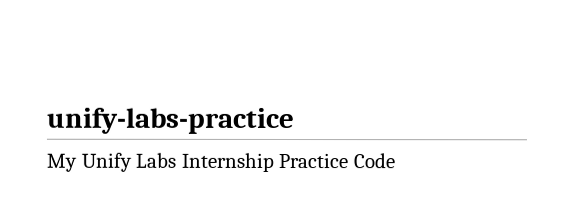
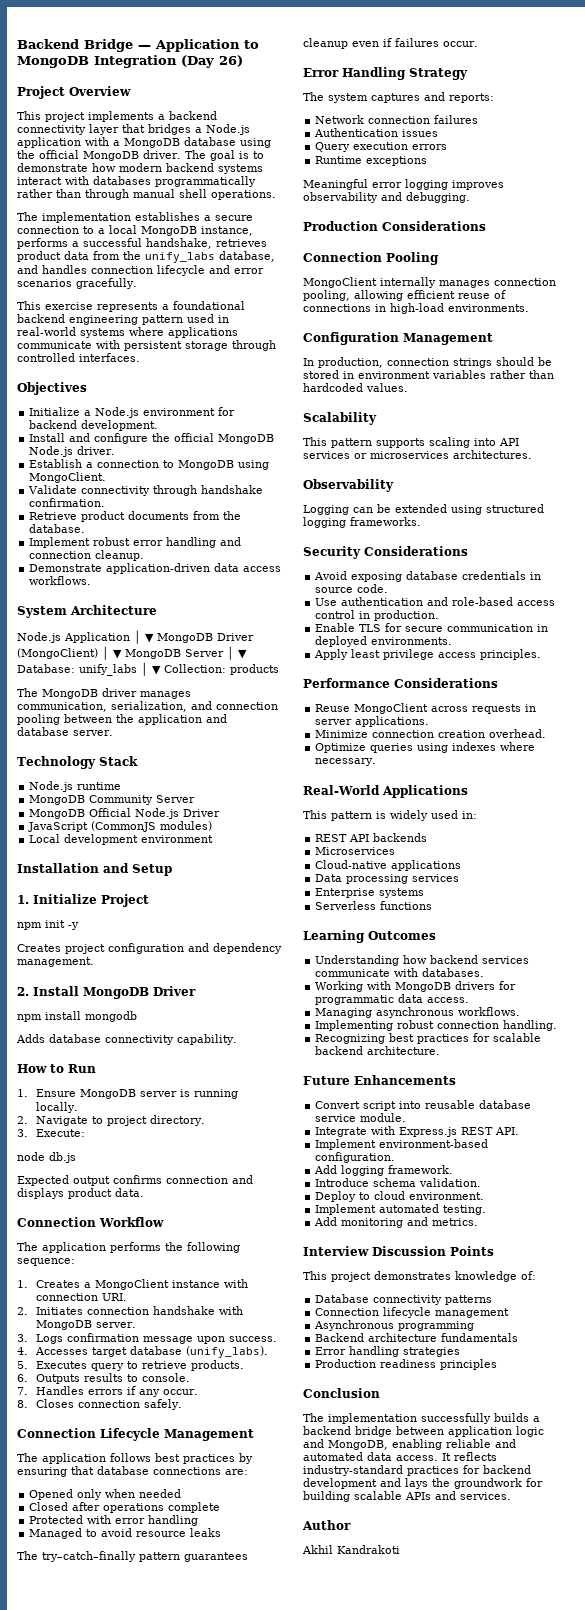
[46,107,295,135] [46,152,395,172] unify-labs-practice // My Unify Labs Internship Practice Code -> [17,39,259,52] [17,55,243,68] [17,86,131,99] [17,111,217,122] [17,124,250,135] [17,137,271,148] [17,150,264,161] [17,163,263,174] [17,176,256,187] [17,189,276,200] [17,212,253,223] [17,225,253,236] [17,238,267,249] [17,251,275,263] [17,265,264,276] [17,278,137,289] [17,301,245,312] [17,314,229,325] [17,327,238,338] [17,340,276,351] [17,353,140,362] [17,382,87,395] [29,407,236,418] [29,420,159,431] [29,433,275,444] [29,446,116,457] [29,459,270,470] [29,472,107,483] [28,485,264,496] [29,498,106,507] [29,511,242,522] [29,524,86,533] [29,537,242,548] [29,550,145,561] [29,563,282,574] [29,576,92,585] [17,605,157,618] [17,630,254,644] [17,646,247,660] [17,662,279,676] [17,688,191,699] [17,701,278,712] [17,714,227,725] [17,727,113,736] [17,756,138,769] [29,781,122,792] [29,795,196,805] [29,808,221,819] [28,821,213,832] [29,834,214,845] [17,863,172,876] [17,894,149,907] [17,920,79,930] [17,943,282,954] [17,957,94,967] [17,986,196,999] [17,1011,137,1022] [16,1034,237,1045] [17,1064,96,1073] [17,1089,239,1099] [36,1102,79,1113] [17,1115,206,1126] [17,1129,86,1137] [17,1152,76,1163] [17,1175,253,1186] [17,1188,144,1199] [17,1217,164,1227] [17,1242,240,1253] [17,1258,75,1266] [17,1279,249,1290] [36,1293,128,1301] [17,1306,244,1315] [36,1320,137,1330] [17,1333,278,1344] [17,1346,269,1358] [17,1360,245,1371] [17,1373,191,1384] [17,1386,199,1397] [17,1399,183,1410] [17,1428,254,1441] [17,1453,253,1464] [17,1466,248,1477] [29,1489,182,1500] [29,1502,221,1513] [29,1515,199,1526] [29,1528,222,1539] [17,1551,248,1562] [303,38,478,49] [303,67,468,80] [303,92,494,103] [315,115,479,124] [314,128,439,137] [315,142,448,152] [315,156,428,166] [303,179,504,190] [303,192,470,203] [303,221,486,231] [303,252,439,265] [303,277,556,288] [303,290,506,301] [303,303,529,314] [303,332,493,345] [303,357,552,368] [303,370,554,379] [303,383,408,392] [303,412,377,425] [303,437,519,448] [303,450,532,459] [303,479,394,492] [303,504,544,515] [303,517,421,528] [303,546,468,559] [314,571,542,582] [315,584,389,593] [315,597,556,606] [315,610,440,621] [315,623,549,632] [315,636,453,647] [314,649,542,660] [303,678,498,688] [315,703,537,714] [315,716,430,727] [315,729,547,738] [315,742,536,753] [315,758,377,766] [303,785,468,798] [303,810,477,821] [315,833,428,842] [315,847,396,855] [315,860,462,871] [315,874,460,884] [315,888,425,898] [315,901,433,910] [303,930,436,943] [315,955,530,966] [315,968,485,977] [315,981,517,992] [315,994,470,1005] [315,1007,521,1018] [315,1020,558,1031] [315,1033,542,1044] [315,1046,441,1055] [303,1075,456,1085] [315,1100,532,1111] [315,1113,407,1122] [315,1126,520,1137] [315,1139,489,1150] [315,1152,396,1163] [314,1165,454,1176] [315,1178,482,1187] [315,1191,485,1202] [315,1204,487,1215] [314,1217,479,1228] [303,1246,494,1256] [303,1271,536,1282] [315,1294,493,1305] [315,1307,510,1318] [314,1320,475,1331] [315,1333,519,1342] [315,1346,461,1357] [315,1359,498,1370] [303,1388,380,1398] [303,1413,540,1424] [303,1426,544,1437] [303,1439,516,1450] [303,1452,497,1461] [303,1465,531,1476] [303,1478,543,1489] [303,1491,511,1502] [302,1520,351,1530] [302,1545,400,1554] Backend Bridge — Application to MongoDB Integration (Day 26) // Project Overview // This project implements a backend connectivity layer that bridges a Node.js application with a MongoDB database using the official MongoDB driver. The goal is to demonstrate how modern backend systems interact with databases programmatically rather than through manual shell operations. // The implementation establishes a secure connection to a local MongoDB instance, performs a successful handshake, retrieves product data from the unify_labs database, and handles connection lifecycle and error scenarios gracefully. // This exercise represents a foundational backend engineering pattern used in real-world systems where applications communicate with persistent storage through controlled interfaces. // Objectives // Initialize a Node.js environment for backend development. // Install and configure the official MongoDB Node.js driver. // Establish a connection to MongoDB using MongoClient. // Validate connectivity through handshake confirmation. // Retrieve product documents from the database. // Implement robust error handling and connection cleanup. // Demonstrate application-driven data access workflows. // System Architecture // Node.js Application │ ▼ MongoDB Driver (MongoClient) │ ▼ MongoDB Server │ ▼ Database: unify_labs │ ▼ Collection: products // The MongoDB driver manages communication, serialization, and connection pooling between the application and database server. // Technology Stack // Node.js runtime // MongoDB Community Server // MongoDB Official Node.js Driver // JavaScript (CommonJS modules) // Local development environment // Installation and Setup // 1. Initialize Project // npm init -y // Creates project configuration and dependency management. // 2. Install MongoDB Driver // npm install mongodb // Adds database connectivity capability. // How to Run // 1. Ensure MongoDB server is running locally. // 2. Navigate to project directory. // 3. Execute: // node db.js // Expected output confirms connection and displays product data. // Connection Workflow // The application performs the following sequence: // 1. Creates a MongoClient instance with connection URI. // 2. Initiates connection handshake with MongoDB server. // 3. Logs confirmation message upon success. // 4. Accesses target database (unify_labs). // 5. Executes query to retrieve products. // 6. Outputs results to console. // 7. Handles errors if any occur. // 8. Closes connection safely. // Connection Lifecycle Management // The application follows best practices by ensuring that database connections are: // Opened only when needed // Closed after operations complete // Protected with error handling // Managed to avoid resource leaks // The try–catch–finally pattern guarantees cleanup even if failures occur. // Error Handling Strategy // The system captures and reports: // Network connection failures // Authentication issues // Query execution errors // Runtime exceptions // Meaningful error logging improves observability and debugging. // Production Considerations // Connection Pooling // MongoClient internally manages connection pooling, allowing efficient reuse of connections in high-load environments. // Configuration Management // In production, connection strings should be stored in environment variables rather than hardcoded values. // Scalability // This pattern supports scaling into API services or microservices architectures. // Observability // Logging can be extended using structured logging frameworks. // Security Considerations // Avoid exposing database credentials in source code. // Use authentication and role-based access control in production. // Enable TLS for secure communication in deployed environments. // Apply least privilege access principles. // Performance Considerations // Reuse MongoClient across requests in server applications. // Minimize connection creation overhead. // Optimize queries using indexes where necessary. // Real-World Applications // This pattern is widely used in: // REST API backends // Microservices // Cloud-native applications // Data processing services // Enterprise systems // Serverless functions // Learning Outcomes // Understanding how backend services communicate with databases. // Working with MongoDB drivers for programmatic data access. // Managing asynchronous workflows. // Implementing robust connection handling. // Recognizing best practices for scalable backend architecture. // Future Enhancements // Convert script into reusable database service module. // Integrate with Express.js REST API. // Implement environment-based configuration. // Add logging framework. // Introduce schema validation. // Deploy to cloud environment. // Implement automated testing. // Add monitoring and metrics. // Interview Discussion Points // This project demonstrates knowledge of: // Database connectivity patterns // Connection lifecycle management // Asynchronous programming // Backend architecture fundamentals // Error handling strategies // Production readiness principles // Conclusion // The implementation successfully builds a backend bridge between application logic and MongoDB, enabling reliable and automated data access. It reflects industry-standard practices for backend development and lays the groundwork for building scalable APIs and services. // Author // Akhil Kandrakoti

